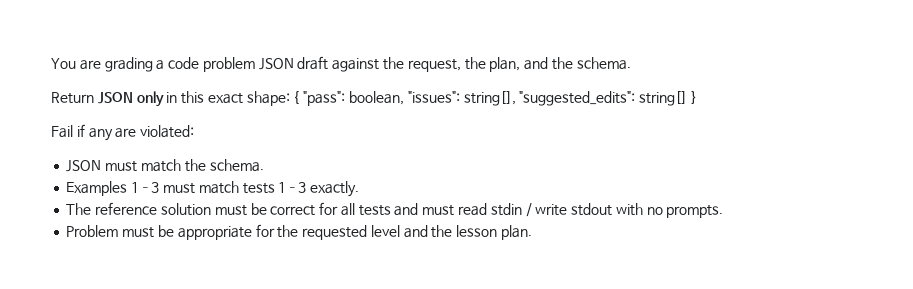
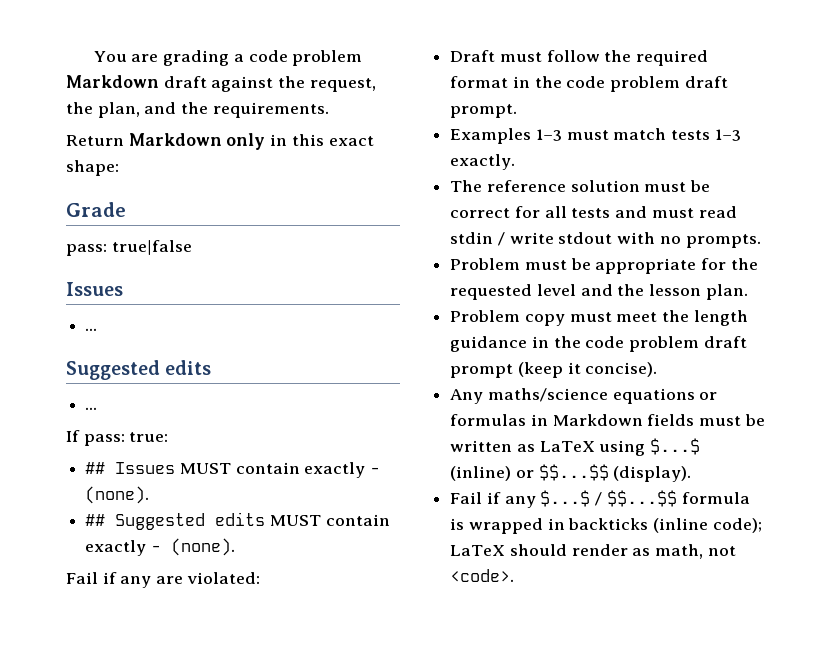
[258,58,294,70] JSON -> [66,75,159,88] Markdown
[576,57,631,70] schema. -> [212,102,329,118] requirements.
[97,92,133,104] JSON -> [128,133,222,146] Markdown
[293,91,697,106] { "pass": boolean, "issues": string[], "suggested_edits": string[] } -> [66,202,126,217] [66,240,192,256] [66,282,123,296] [85,328,98,331] [66,360,212,380] [85,407,98,410] [66,430,169,446] [85,462,381,478] [85,486,150,504] [85,512,390,530] [85,538,235,556] // Grade // pass: true|false // Issues // ... // Suggested edits // ... // If pass: true: // ## Issues MUST contain exactly - (none). // ## Suggested edits MUST contain exactly - (none).
[66,159,264,172] JSON must match the schema. -> [450,50,709,66] [450,76,728,92] [450,104,518,118] Draft must follow the required format in the code problem draft prompt.
(532, 232) none -> [450,310,748,326] [450,336,747,352] [450,362,658,378] [450,388,718,404] [450,414,765,426] [450,438,701,456] [450,464,692,482] [450,490,750,508] [450,518,762,534] [450,544,736,559] [450,569,515,582] // Problem copy must meet the length guidance in the code problem draft prompt (keep it concise). // Any maths/science equations or formulas in Markdown fields must be written as LaTeX using $...$ (inline) or $$...$$ (display). // Fail if any $...$ / $$...$$ formula is wrapped in backticks (inline code); LaTeX should render as math, not <code>.

